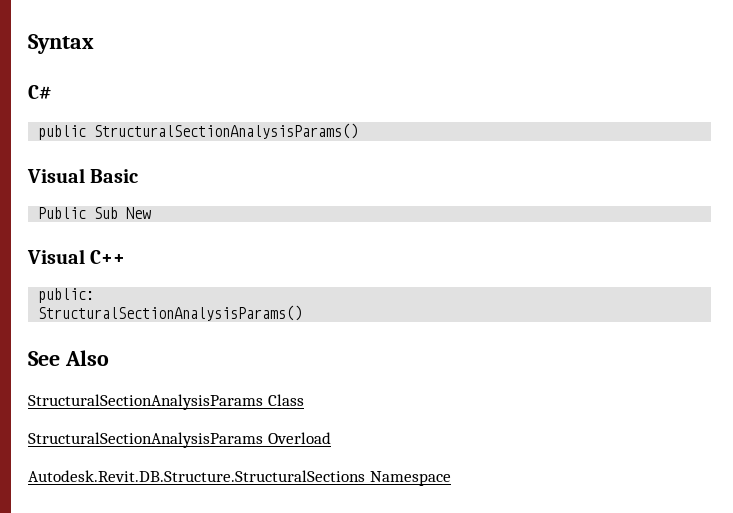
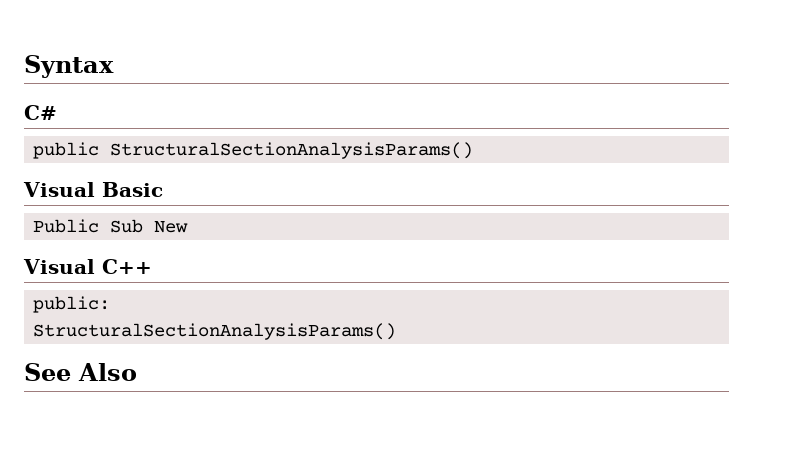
[28,394,304,410] [28,432,331,448] [28,470,451,486] // StructuralSectionAnalysisParams Class // StructuralSectionAnalysisParams Overload // Autodesk.Revit.DB.Structure.StructuralSections Namespace -> (137, 372) none

